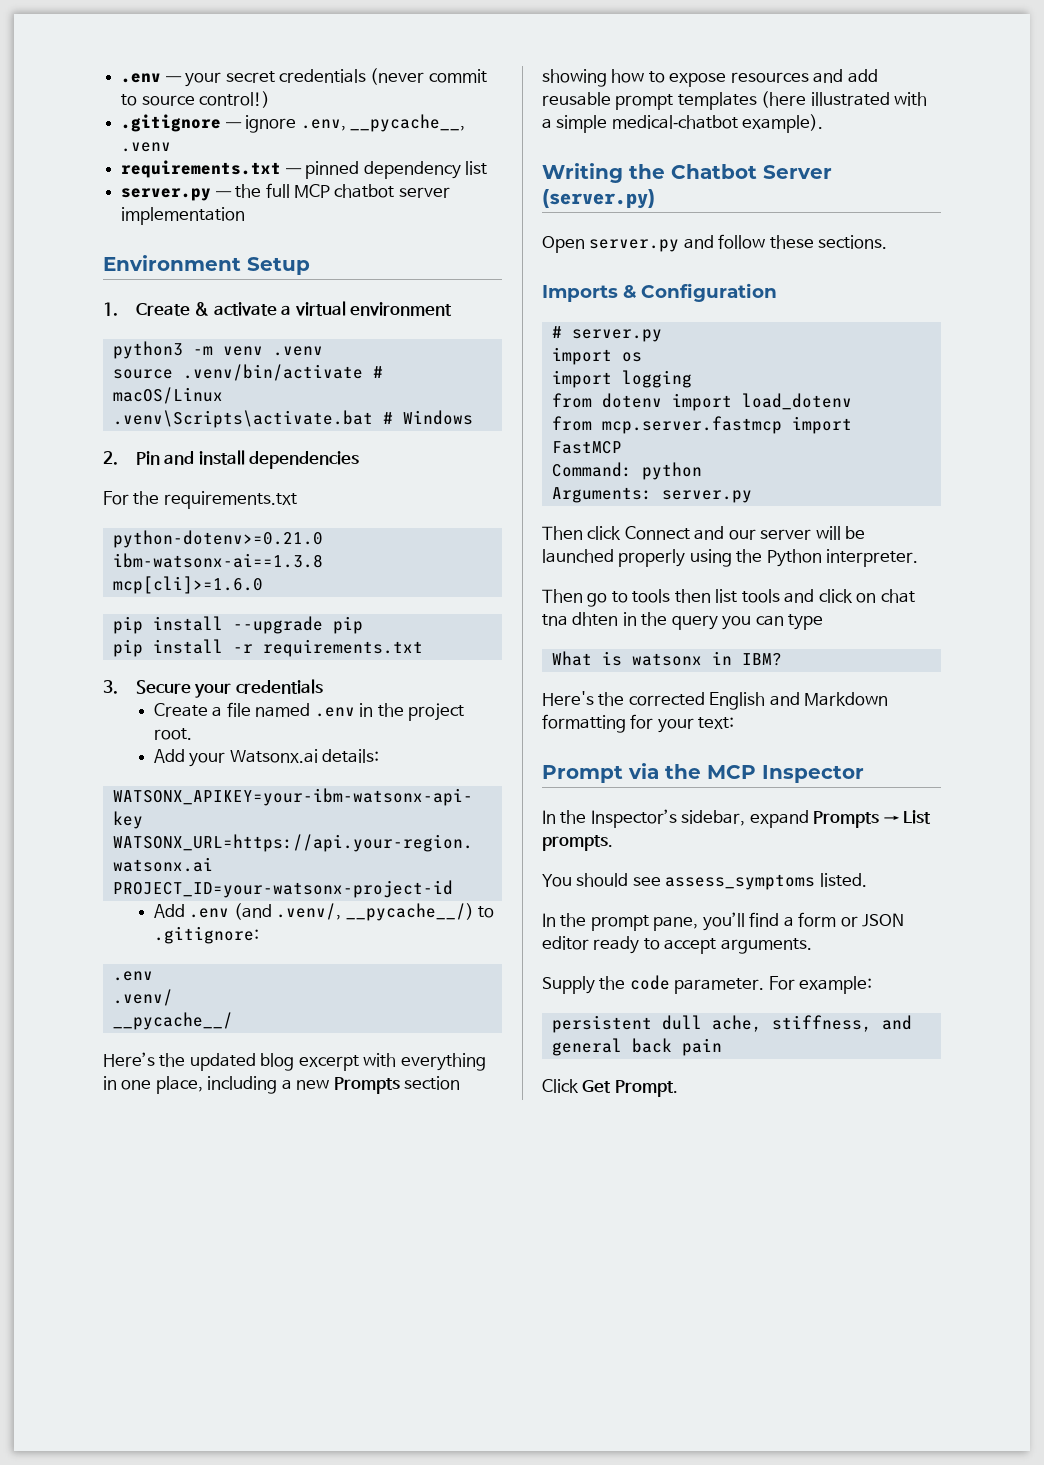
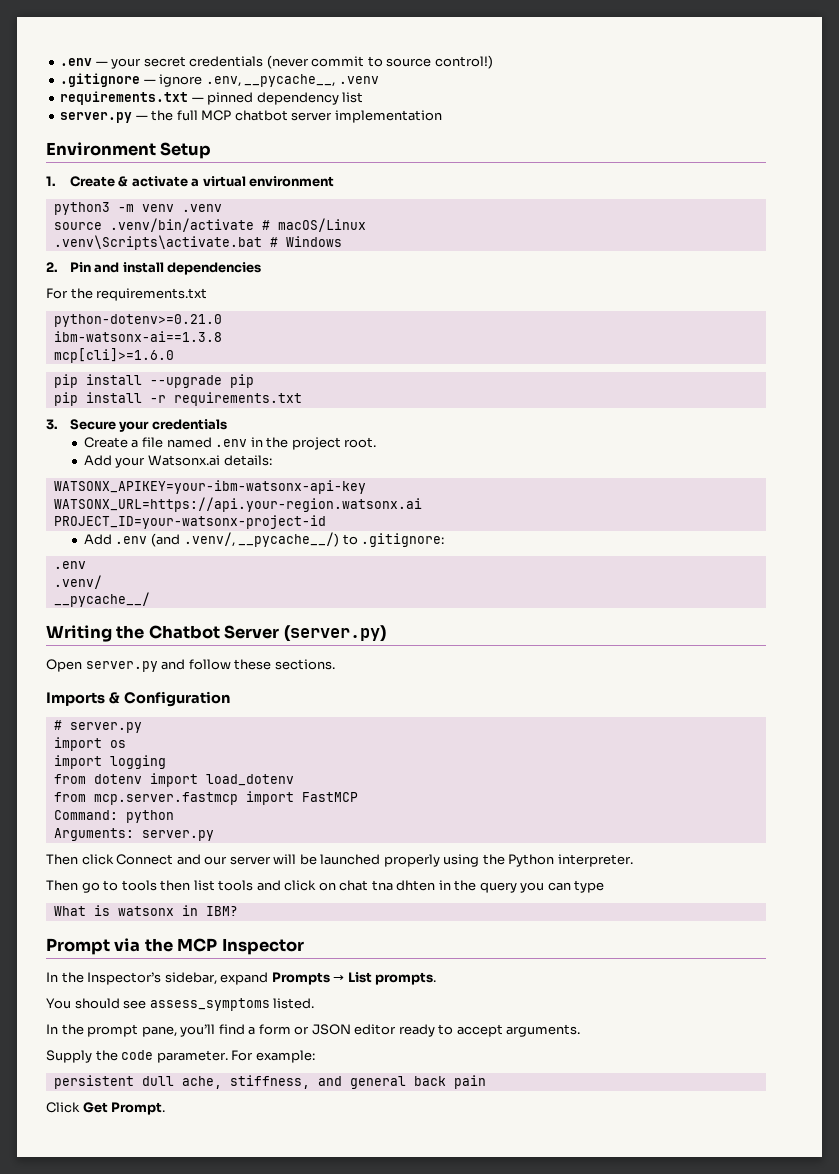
[103,1052,486,1071] [103,1076,461,1094] [542,69,878,87] [542,91,928,110] [542,114,824,133] // Here’s the updated blog excerpt with everything in one place, including a new Prompts section showing how to expose resources and add reusable prompt templates (here illustrated with a simple medical‑chatbot example). -> (150, 599) none
[542,691,889,710] [542,714,735,733] // Here's the corrected English and Markdown formatting for your text: -> (238, 911) none

